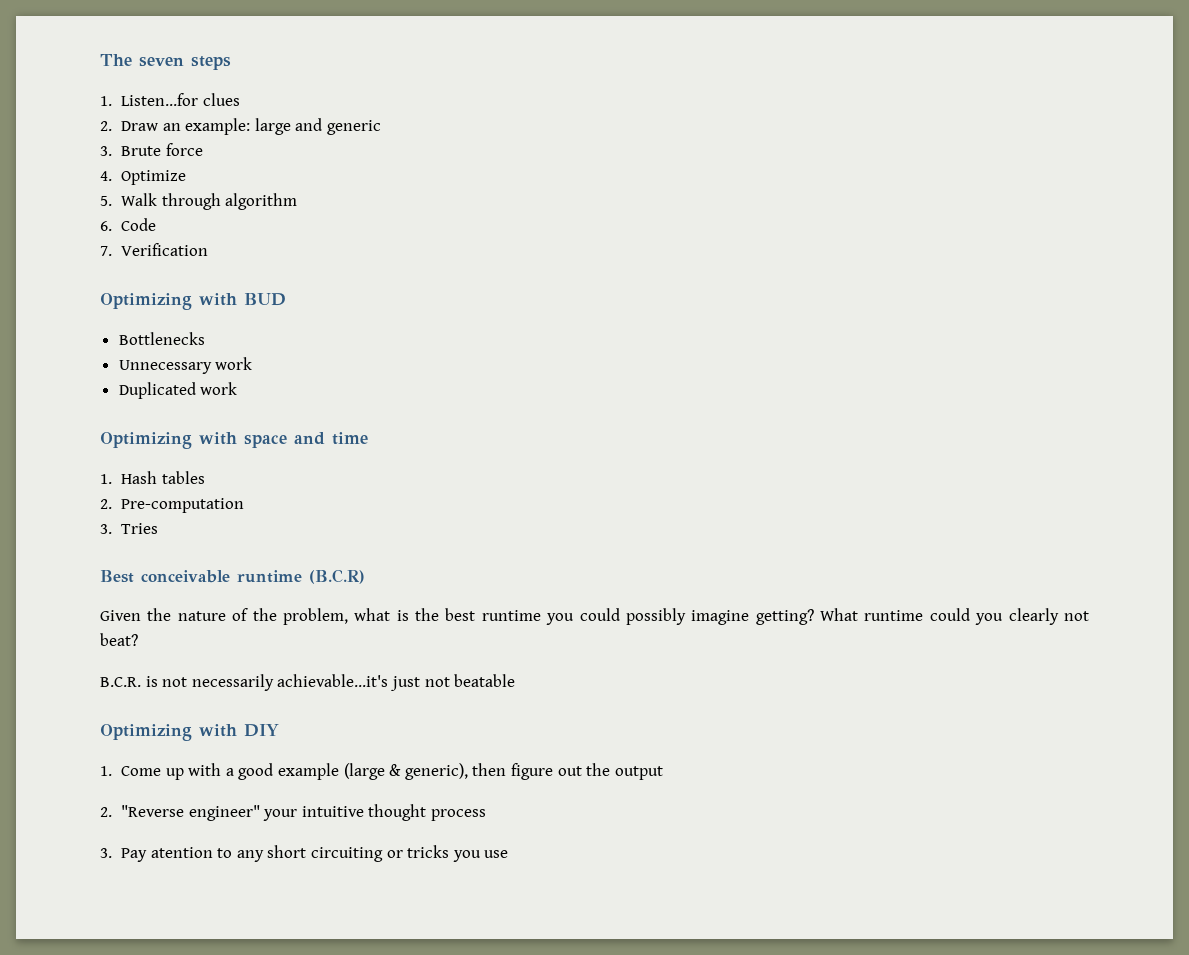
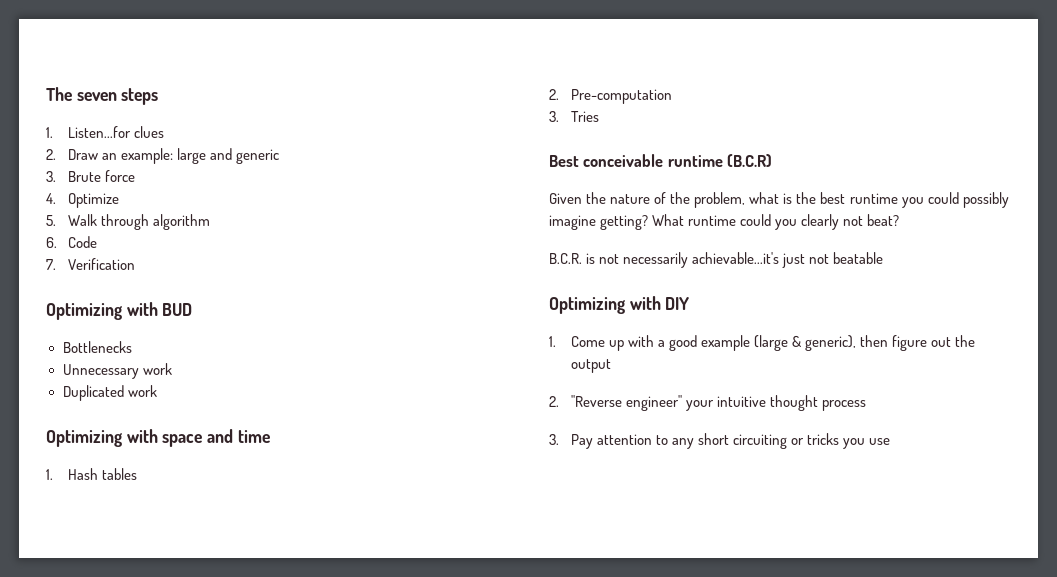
[150,847,213,858] atention -> [596,434,652,445] attention

